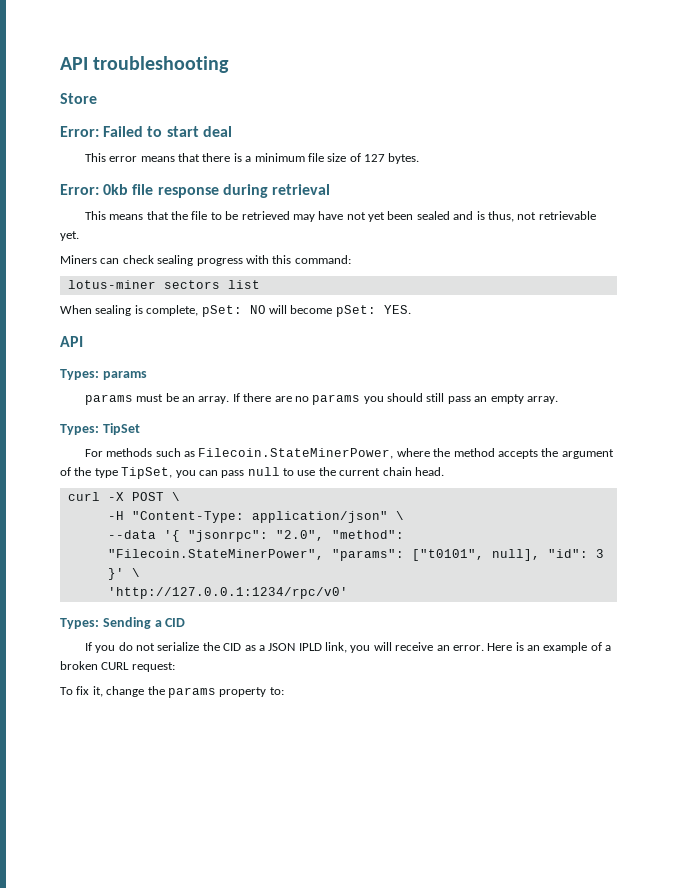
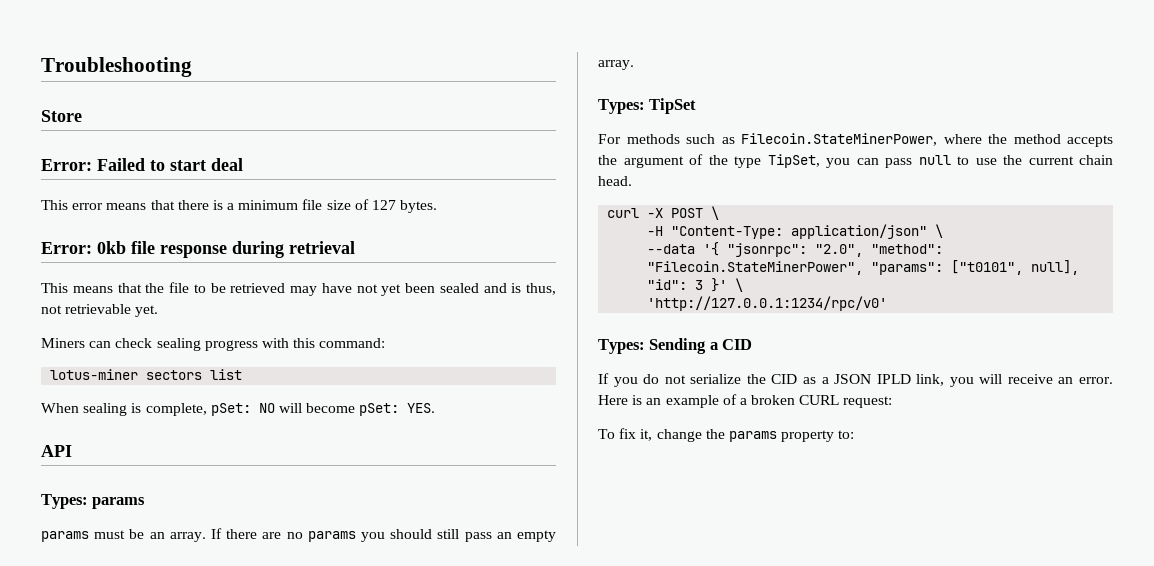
[60,56,230,73] API troubleshooting -> [41,57,192,77] Troubleshooting

